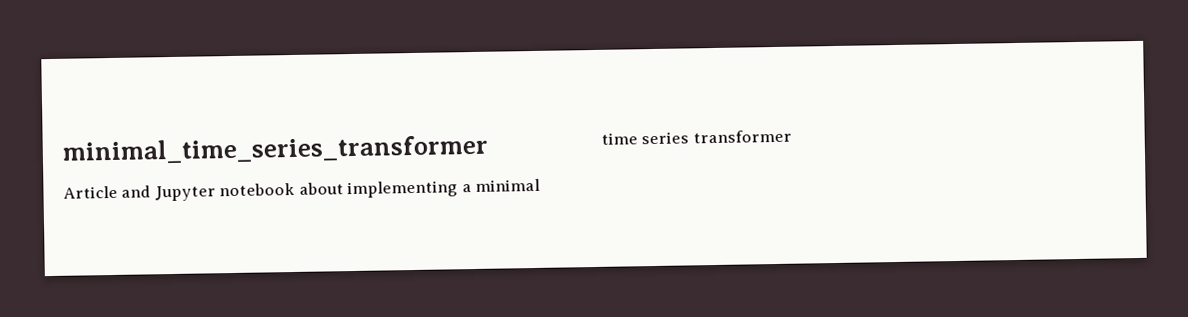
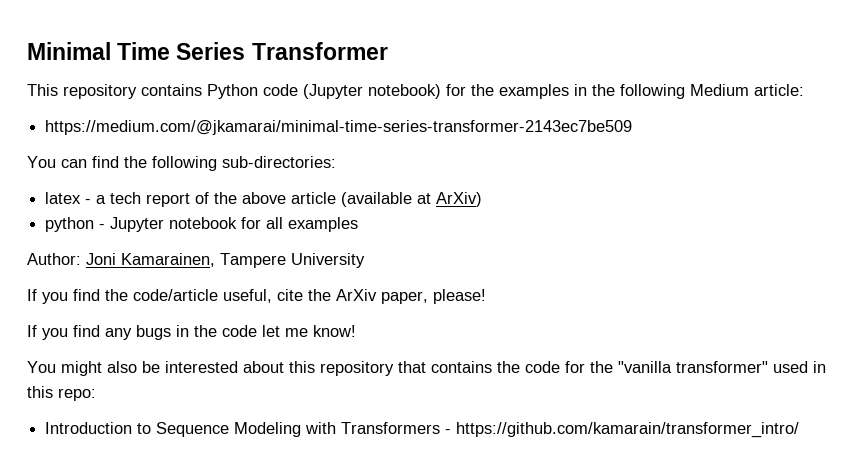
[62,134,488,165] [63,178,541,202] [601,129,792,145] minimal_time_series_transformer // Article and Jupyter notebook about implementing a minimal time series transformer -> [27,42,388,60] [27,84,804,99] [45,120,633,135] [27,156,336,171] [45,192,483,207] [45,217,359,232] [27,253,365,268] [27,289,486,304] [27,325,356,340] [27,361,826,376] [27,386,96,401] [45,422,800,438] Minimal Time Series Transformer // This repository contains Python code (Jupyter notebook) for the examples in the following Medium article: // https://medium.com/@jkamarai/minimal-time-series-transformer-2143ec7be509 // You can find the following sub-directories: // latex - a tech report of the above article (available at ArXiv) // python - Jupyter notebook for all examples // Author: Joni Kamarainen, Tampere University // If you find the code/article useful, cite the ArXiv paper, please! // If you find any bugs in the code let me know! // You might also be interested about this repository that contains the code for the "vanilla transformer" used in this repo: // Introduction to Sequence Modeling with Transformers - https://github.com/kamarain/transformer_intro/

